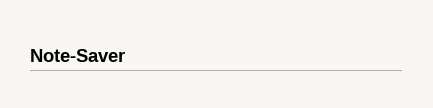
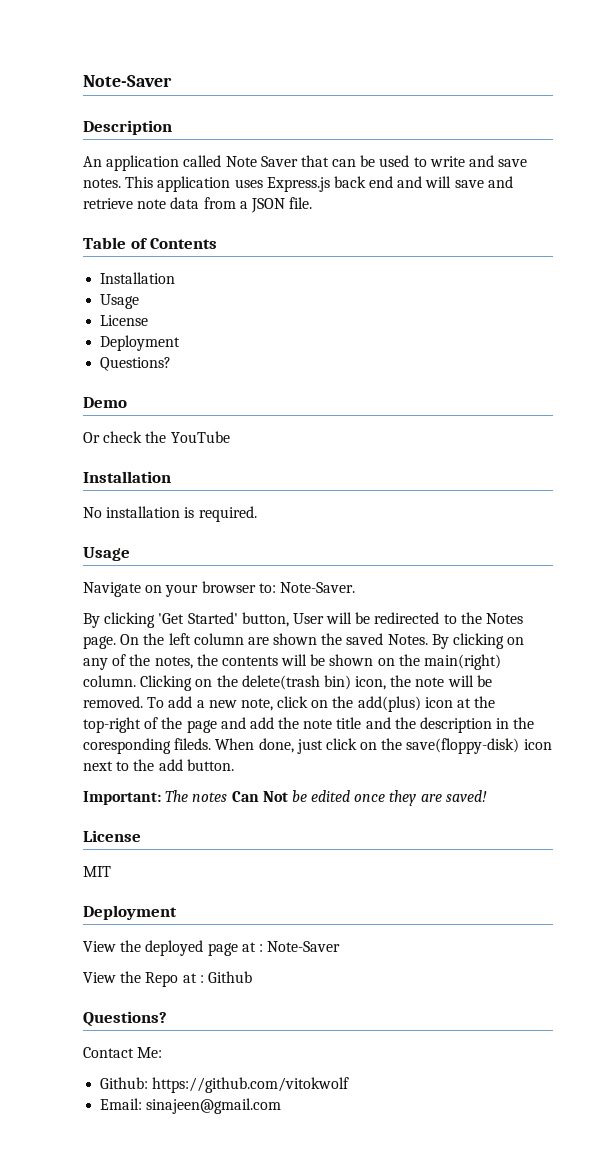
[30,49,125,62] Note-Saver -> [83,75,172,87] [83,120,172,135] [83,155,528,171] [83,176,513,192] [83,197,313,213] [83,237,218,249] [100,272,176,284] [100,294,140,309] [100,315,149,326] [100,335,181,351] [100,357,172,371] [83,397,127,408] [83,431,230,443] [83,471,171,483] [83,506,257,522] [83,547,130,561] [83,581,355,597] [83,612,524,628] [83,633,525,649] [83,654,502,670] [83,675,492,691] [83,696,496,712] [83,717,535,733] [83,738,552,754] [83,759,234,771] [83,790,487,806] [83,830,141,842] [83,866,111,877] [83,905,177,920] [83,940,341,956] [83,971,252,987] [83,1011,167,1027] [83,1047,163,1058] [100,1077,350,1093] [100,1098,282,1114] Note-Saver // Description // An application called Note Saver that can be used to write and save notes. This application uses Express.js back end and will save and retrieve note data from a JSON file. // Table of Contents // Installation // Usage // License // Deployment // Questions? // Demo // Or check the YouTube // Installation // No installation is required. // Usage // Navigate on your browser to: Note-Saver. // By clicking 'Get Started' button, User will be redirected to the Notes page. On the left column are shown the saved Notes. By clicking on any of the notes, the contents will be shown on the main(right) column. Clicking on the delete(trash bin) icon, the note will be removed. To add a new note, click on the add(plus) icon at the top-right of the page and add the note title and the description in the coresponding fileds. When done, just click on the save(floppy-disk) icon next to the add button. // Important: The notes Can Not be edited once they are saved! // License // MIT // Deployment // View the deployed page at : Note-Saver // View the Repo at : Github // Questions? // Contact Me: // Github: https://github.com/vitokwolf // Email: sinajeen@gmail.com

